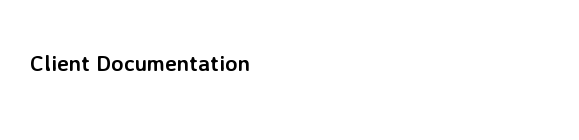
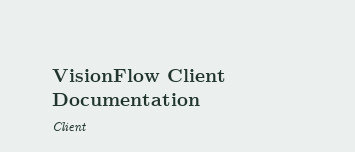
(30, 63) none -> [52,69,160,82] VisionFlow
(250, 63) none -> [52,122,86,132] // Client

